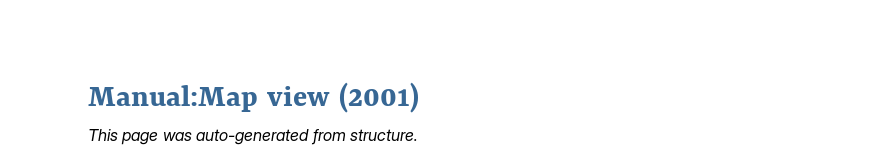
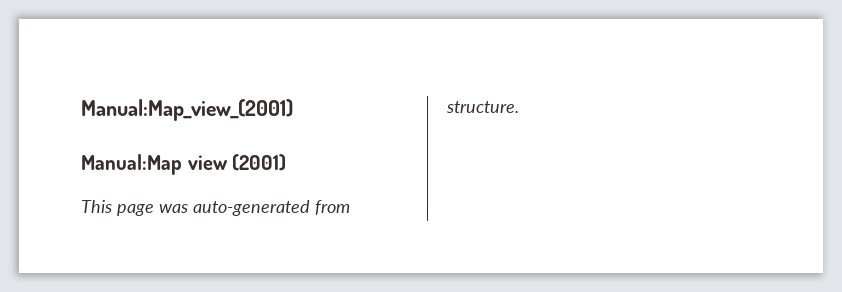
(88, 98) none -> [81,99,293,121] Manual:Map_view_(2001) //

